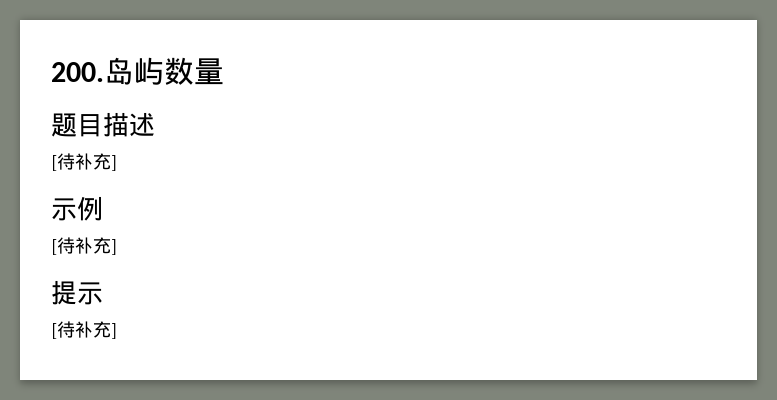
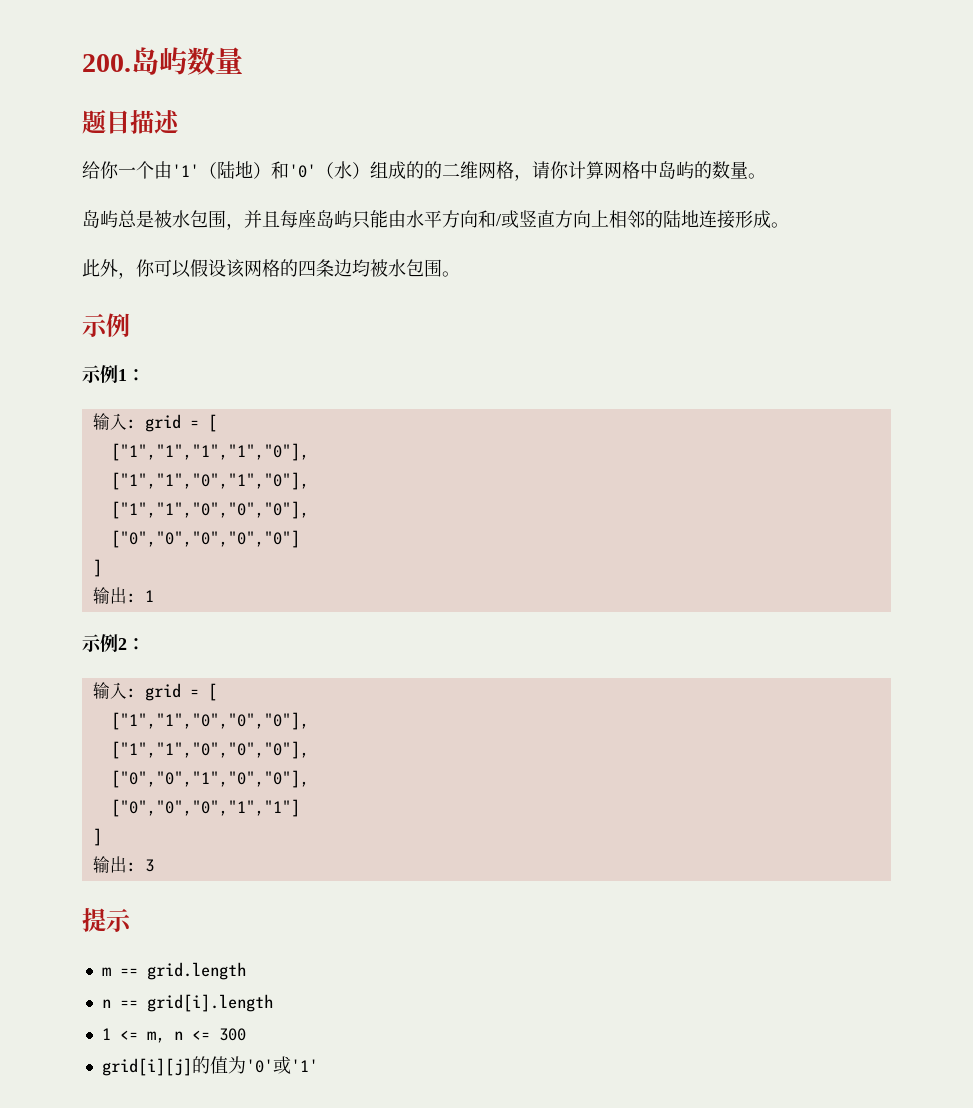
[51,153,117,171] [51,196,103,221] [51,237,117,255] [51,280,103,305] [51,321,117,339] [待补充] // 示例 // [待补充] // 提示 // [待补充] -> [82,161,766,181] [82,210,789,230] [82,259,460,279] [82,313,130,337] [82,365,145,383] [92,413,217,432] [110,443,309,461] [110,472,309,490] [110,501,309,519] [110,530,300,548] [92,559,102,577] [92,587,154,604] [82,634,145,652] [92,682,217,701] [110,712,309,730] [110,741,309,759] [110,770,309,788] [110,799,300,817] [92,828,102,846] [92,856,154,873] [82,908,132,932] [101,962,246,980] [101,994,273,1012] [101,1028,246,1043] [101,1056,318,1076] 给你一个由'1'（陆地）和'0'（水）组成的的二维网格，请你计算网格中岛屿的数量。 // 岛屿总是被水包围，并且每座岛屿只能由水平方向和/或竖直方向上相邻的陆地连接形成。 // 此外，你可以假设该网格的四条边均被水包围。 // 示例 // 示例1： // 输入: grid = [ // ["1","1","1","1","0"], // ["1","1","0","1","0"], // ["1","1","0","0","0"], // ["0","0","0","0","0"] // ] // 输出: 1 // 示例2： // 输入: grid = [ // ["1","1","0","0","0"], // ["1","1","0","0","0"], // ["0","0","1","0","0"], // ["0","0","0","1","1"] // ] // 输出: 3 // 提示 // m == grid.length // n == grid[i].length // 1 <= m, n <= 300 // grid[i][j]的值为'0'或'1'

